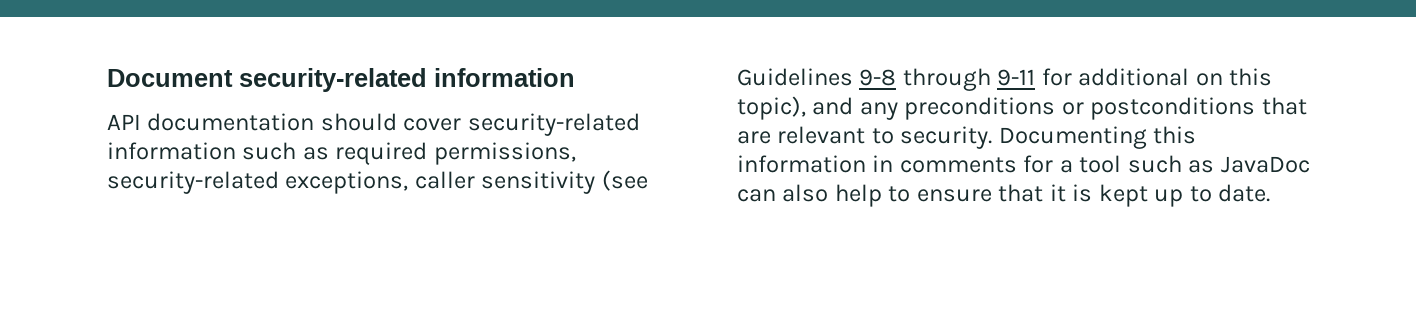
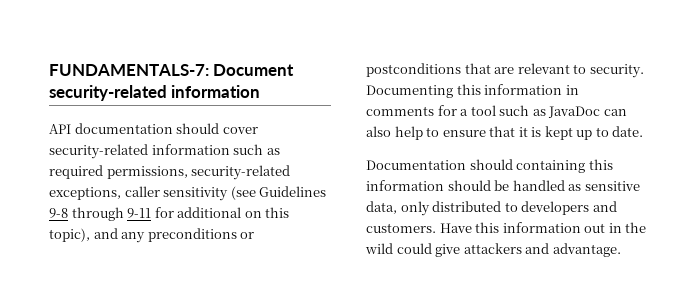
(107, 78) none -> [49,64,209,76] FUNDAMENTALS-7:
(1271, 193) none -> [366,159,613,173] [366,180,640,191] [366,201,617,216] [366,222,647,233] [365,243,621,257] // Documentation should containing this information should be handled as sensitive data, only distributed to developers and customers. Have this information out in the wild could give attackers and advantage.

